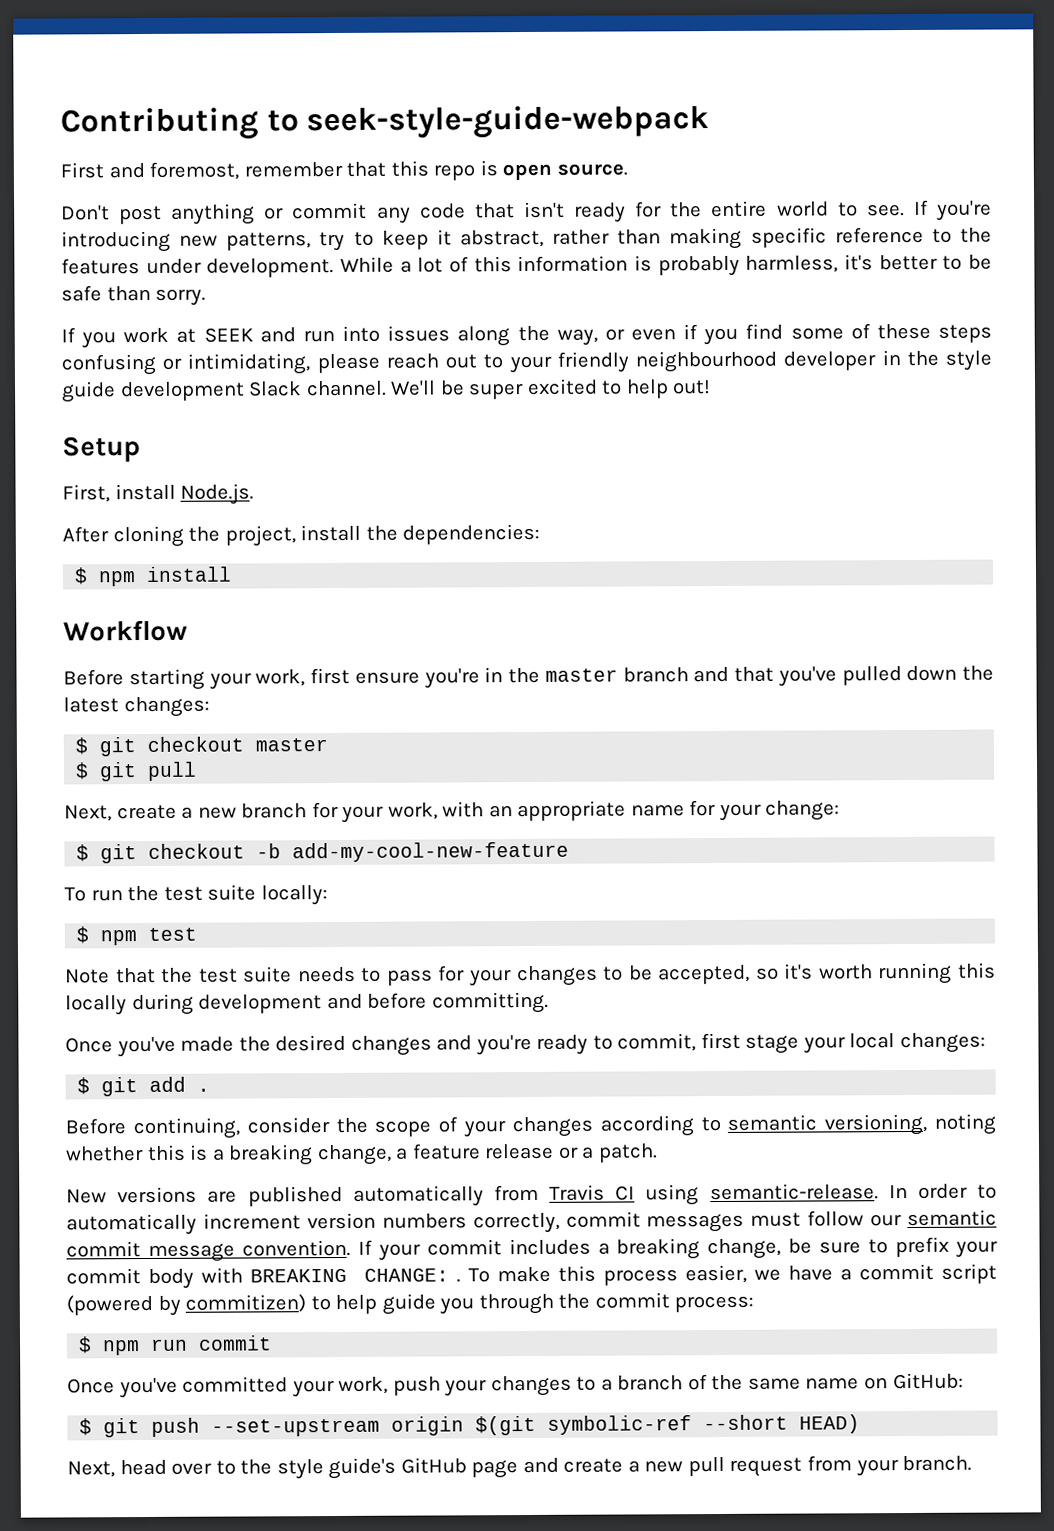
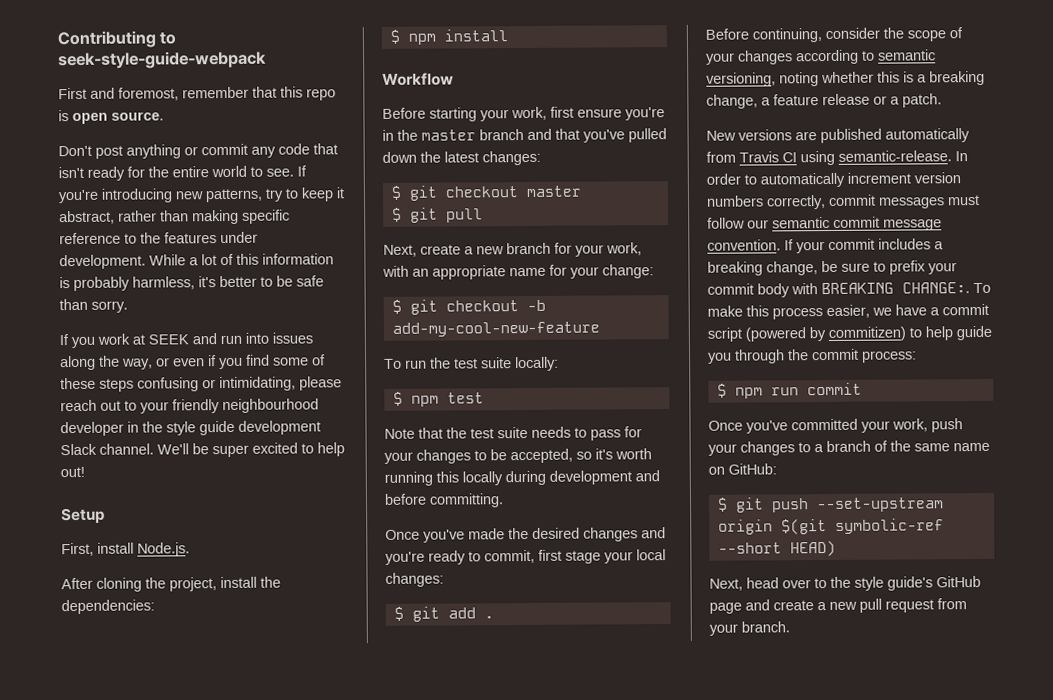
[363,1268,461,1283] CHANGE: . -> [902,282,970,294] CHANGE:.

